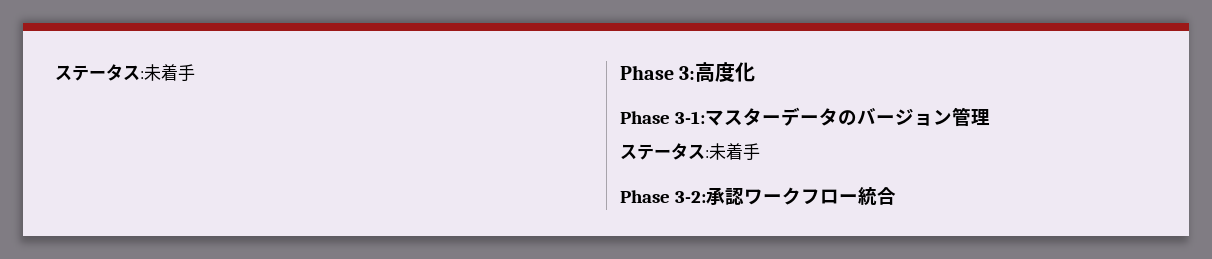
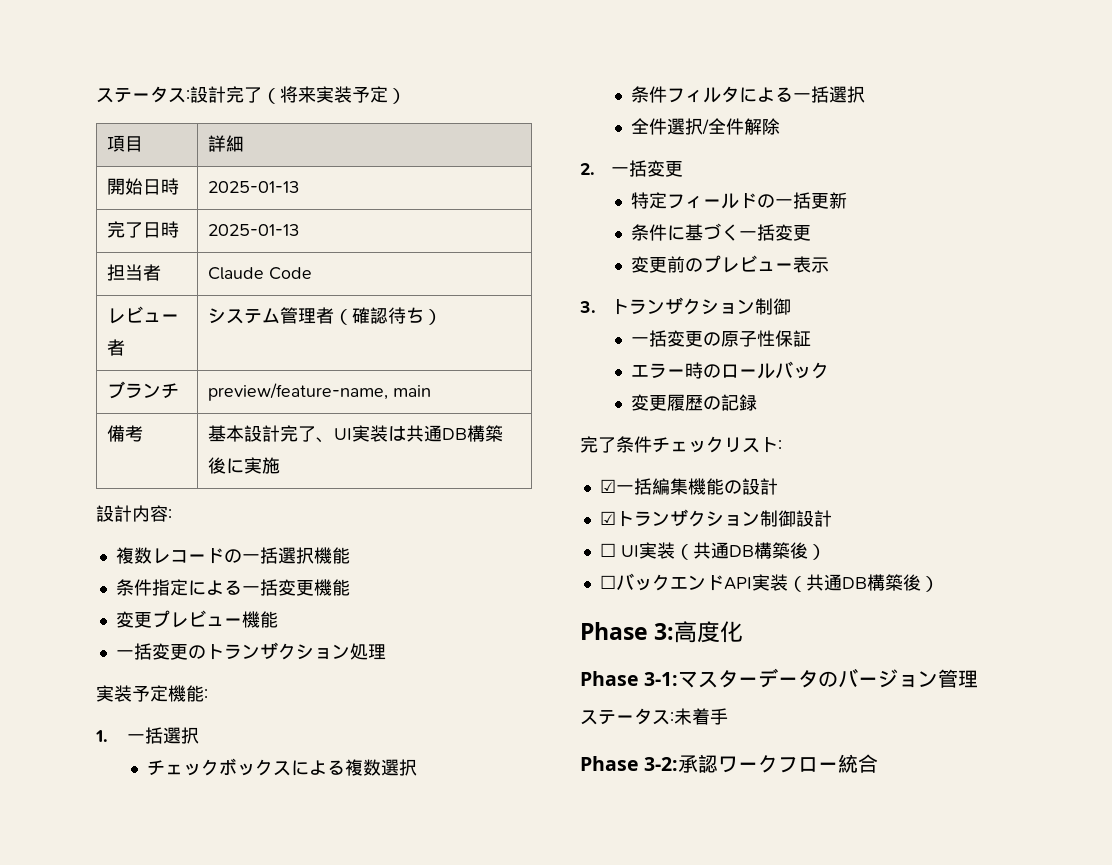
[55,64,195,82] ステータス:未着手 -> [96,86,406,104] [107,135,144,152] [208,135,245,152] [107,178,180,195] [208,181,300,193] [107,221,180,238] [208,224,300,236] [107,264,162,281] [208,267,313,280] [107,306,180,324] [107,339,126,356] [208,307,443,325] [107,381,180,399] [208,383,432,401] [107,425,144,442] [208,425,504,443] [208,457,281,474] [96,505,172,522] [115,547,350,564] [115,579,350,596] [115,610,278,628] [115,642,386,660] [96,685,208,702] [95,727,200,744] [147,758,418,776] [631,86,866,103] [631,118,781,135] [580,160,684,177] [631,192,848,209] [631,223,812,241] [631,255,830,273] [579,297,792,315] [631,330,812,347] [631,361,830,379] [631,394,758,411] [580,436,782,453] [599,478,778,495] [599,509,832,527] [599,542,826,560] [599,573,939,592] ステータス:設計完了（将来実装予定） // 項目 | 詳細 // 開始日時 | 2025-01-13 // 完了日時 | 2025-01-13 // 担当者 | Claude Code // レビュー者 | システム管理者（確認待ち） // ブランチ | preview/feature-name, main // 備考 | 基本設計完了、UI実装は共通DB構築後に実施 // 設計内容: // 複数レコードの一括選択機能 // 条件指定による一括変更機能 // 変更プレビュー機能 // 一括変更のトランザクション処理 // 実装予定機能: // 1.一括選択 // チェックボックスによる複数選択 // 条件フィルタによる一括選択 // 全件選択/全件解除 // 2.一括変更 // 特定フィールドの一括更新 // 条件に基づく一括変更 // 変更前のプレビュー表示 // 3.トランザクション制御 // 一括変更の原子性保証 // エラー時のロールバック // 変更履歴の記録 // 完了条件チェックリスト: // ☑一括編集機能の設計 // ☑トランザクション制御設計 // ☐ UI実装（共通DB構築後） // ☐バックエンドAPI実装（共通DB構築後）

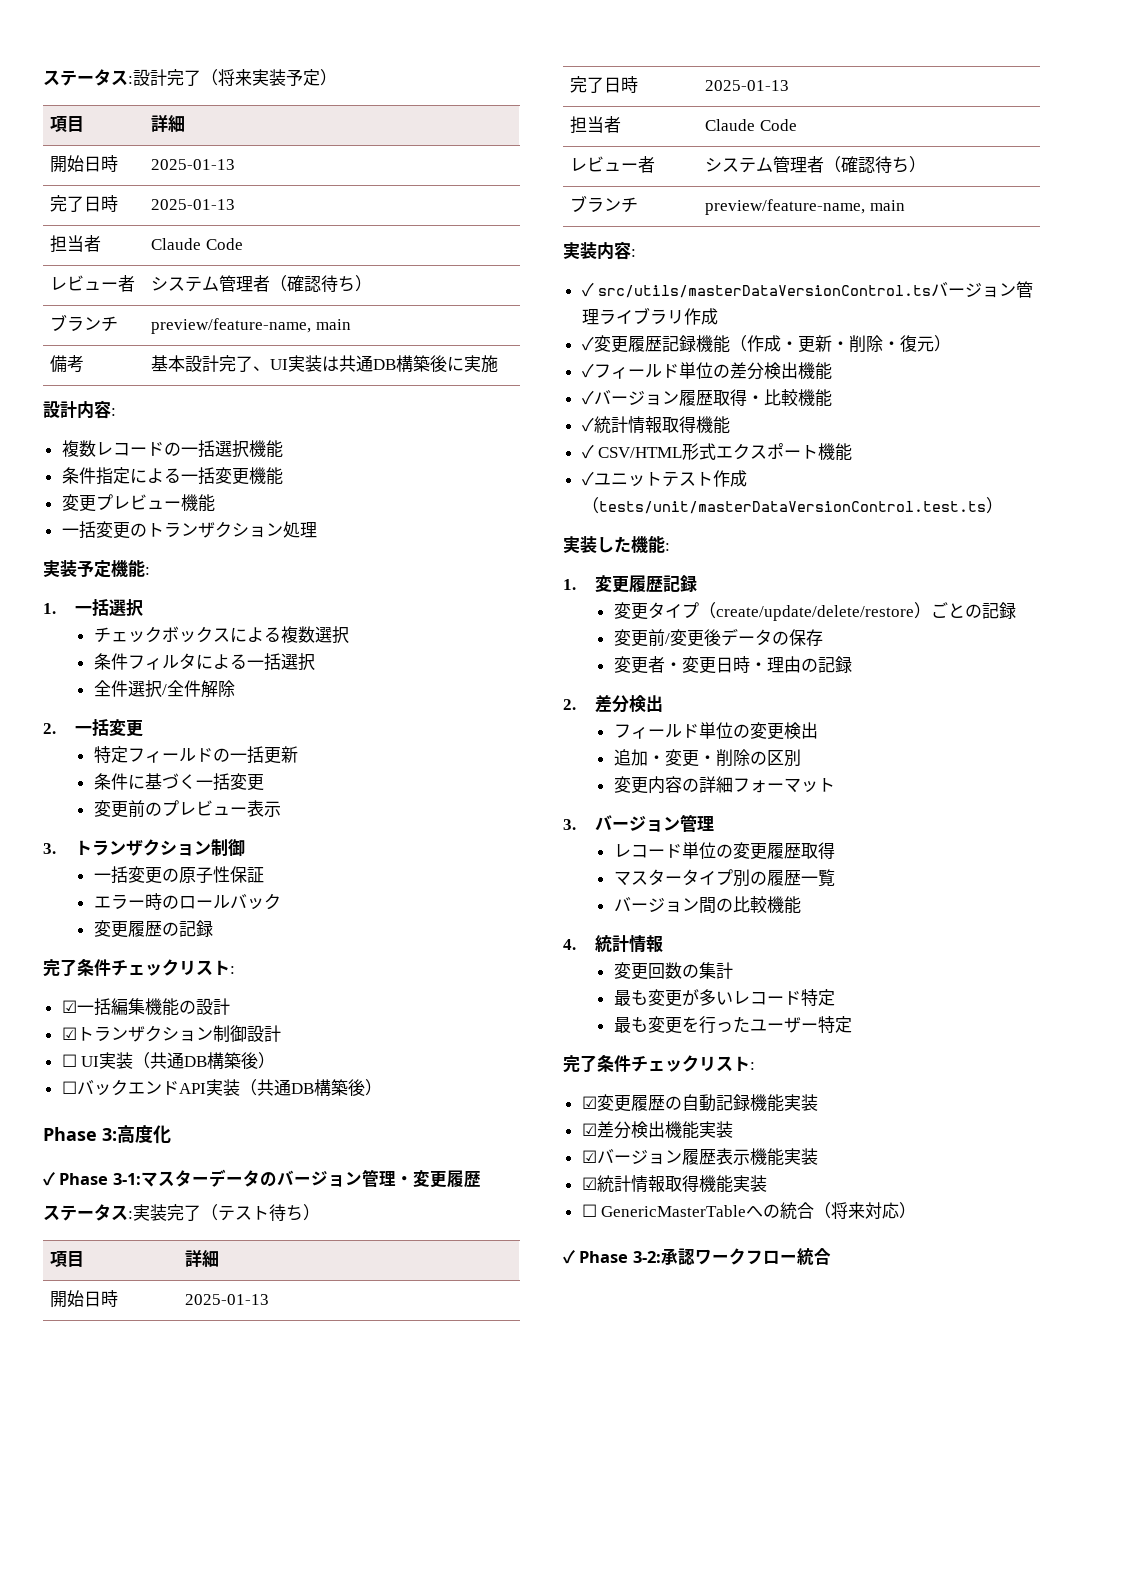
(744, 632) none -> [43,1172,55,1186] ✓
[580,708,728,725] // ステータス:未着手 // -> [395,1170,481,1188] [43,1204,320,1222] [49,1251,84,1267] [184,1249,219,1267] [49,1290,118,1308] [184,1294,269,1305] [569,76,638,93] [704,80,789,91] [569,116,621,133] [704,119,797,131] [569,156,655,173] [704,156,926,174] [569,195,638,213] [704,199,905,215] [563,241,636,260] [581,281,1034,298] [581,307,718,325] [581,335,951,353] [581,362,832,380] [581,389,832,407] [581,416,730,434] [581,443,853,461] [581,470,747,487] [581,497,1003,514] [563,535,670,554] [563,575,697,593] [613,602,1016,621] [613,628,823,647] [613,656,852,674] [563,695,663,713] [613,722,818,740] [613,749,801,767] [613,776,835,794] [563,814,714,832] [613,842,835,860] [613,869,835,887] [613,896,801,914] [563,935,663,953] [613,962,733,980] [613,989,835,1007] [613,1016,852,1034] [563,1054,755,1073] [581,1094,818,1112] [581,1121,733,1139] [581,1148,818,1166] [581,1175,767,1193] [581,1202,917,1220] [563,1250,575,1264] ・変更履歴 // ステータス:実装完了（テスト待ち） // 項目 | 詳細 // 開始日時 | 2025-01-13 // 完了日時 | 2025-01-13 // 担当者 | Claude Code // レビュー者 | システム管理者（確認待ち） // ブランチ | preview/feature-name, main // 実装内容: // ✓ src/utils/masterDataVersionControl.tsバージョン管理ライブラリ作成 // ✓変更履歴記録機能（作成・更新・削除・復元） // ✓フィールド単位の差分検出機能 // ✓バージョン履歴取得・比較機能 // ✓統計情報取得機能 // ✓ CSV/HTML形式エクスポート機能 // ✓ユニットテスト作成（tests/unit/masterDataVersionControl.test.ts） // 実装した機能: // 1.変更履歴記録 // 変更タイプ（create/update/delete/restore）ごとの記録 // 変更前/変更後データの保存 // 変更者・変更日時・理由の記録 // 2.差分検出 // フィールド単位の変更検出 // 追加・変更・削除の区別 // 変更内容の詳細フォーマット // 3.バージョン管理 // レコード単位の変更履歴取得 // マスタータイプ別の履歴一覧 // バージョン間の比較機能 // 4.統計情報 // 変更回数の集計 // 最も変更が多いレコード特定 // 最も変更を行ったユーザー特定 // 完了条件チェックリスト: // ☑変更履歴の自動記録機能実装 // ☑差分検出機能実装 // ☑バージョン履歴表示機能実装 // ☑統計情報取得機能実装 // ☐ GenericMasterTableへの統合（将来対応） // ✓

